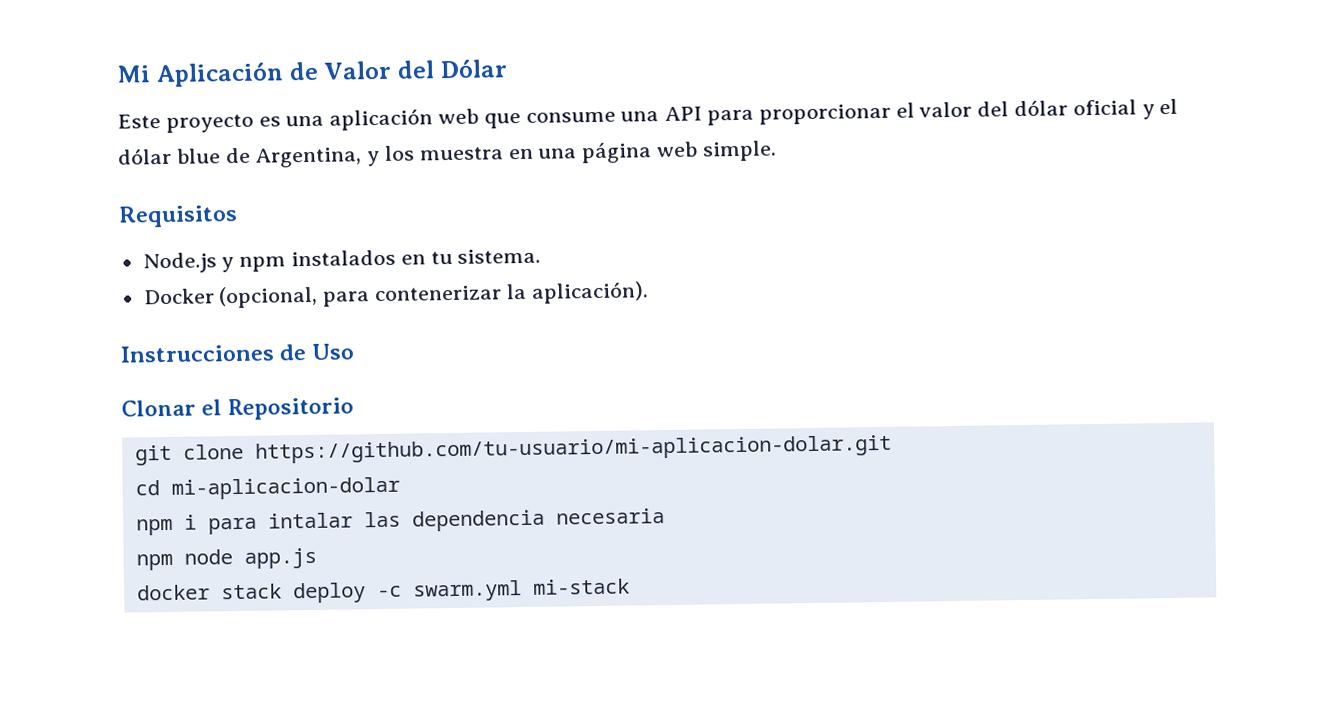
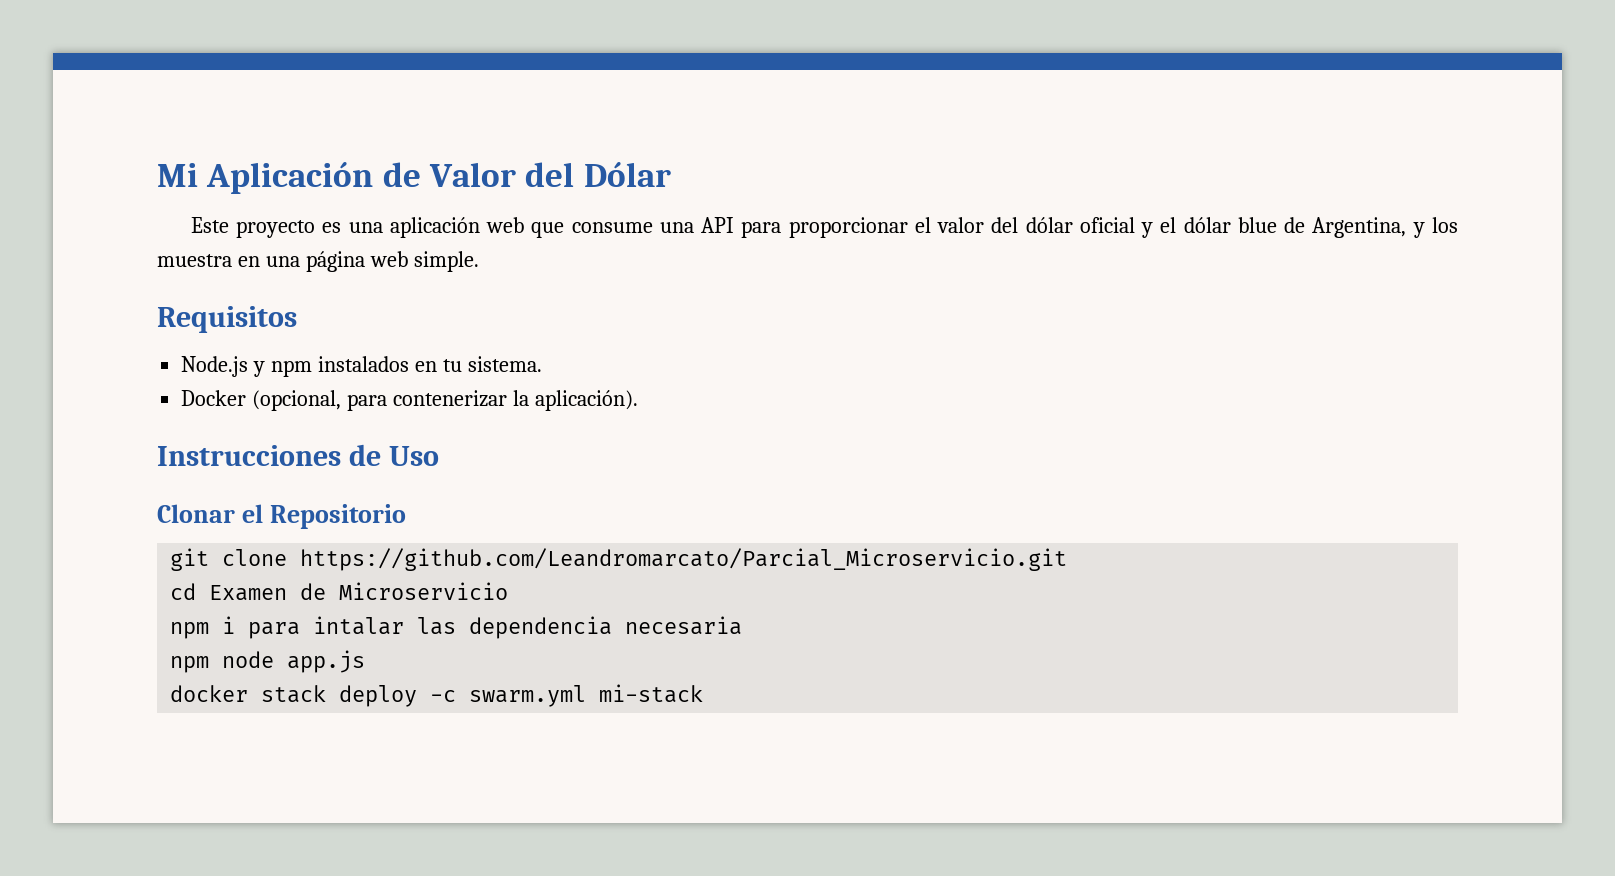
[254,434,892,464] https://github.com/tu-usuario/mi-aplicacion-dolar.git -> [300,548,1068,571] https://github.com/Leandromarcato/Parcial_Microservicio.git
[170,476,400,500] mi-aplicacion-dolar -> [209,582,509,601] Examen de Microservicio

